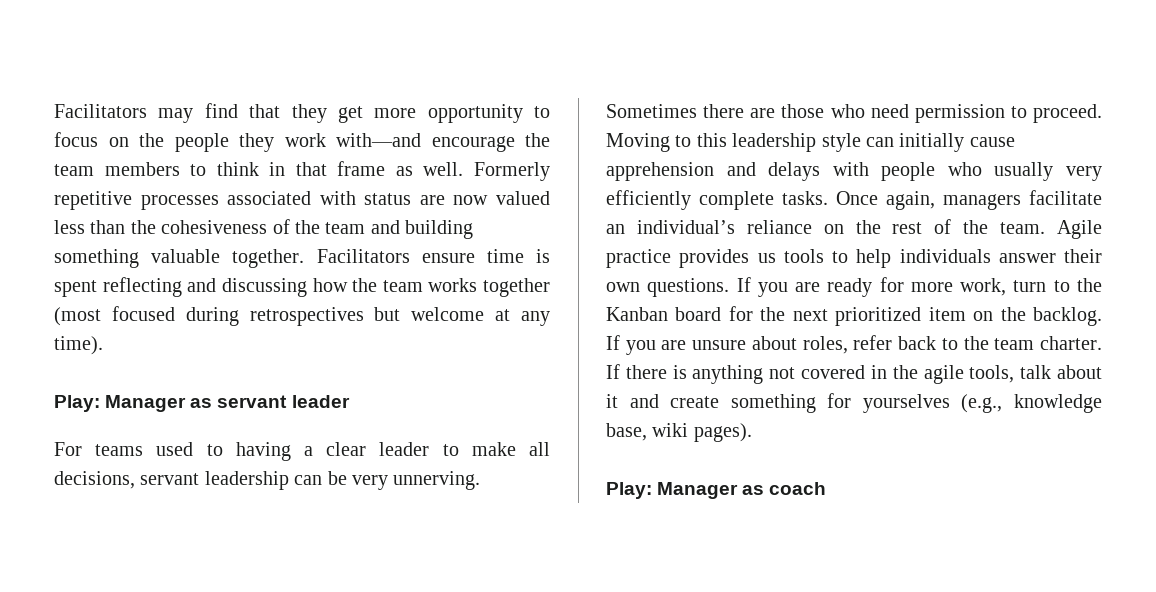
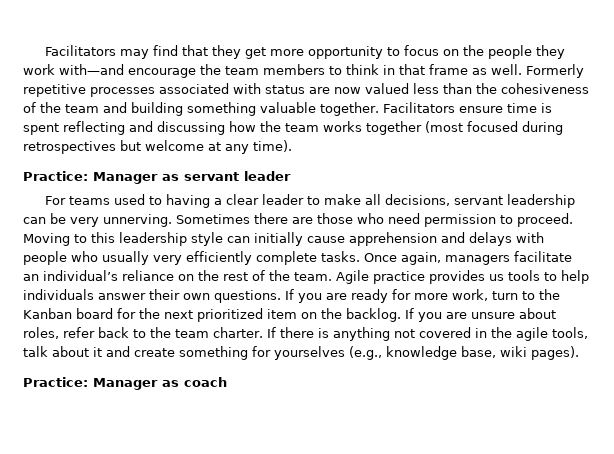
[54,395,100,412] Play: -> [23,171,88,181] Practice:
[606,482,652,499] Play: -> [23,377,88,387] Practice:

